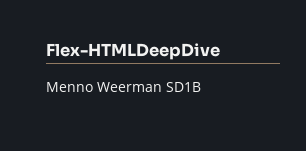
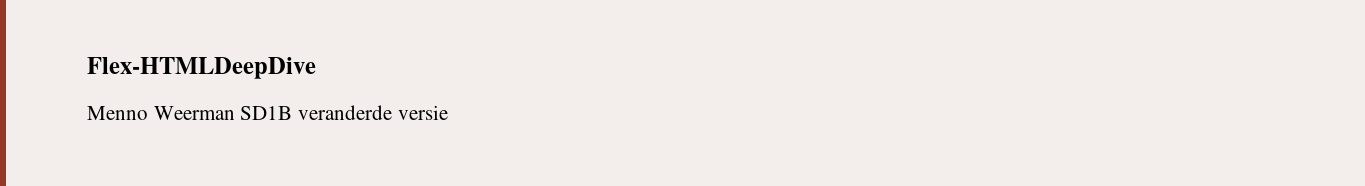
(201, 87) none -> [298,105,448,120] veranderde versie

